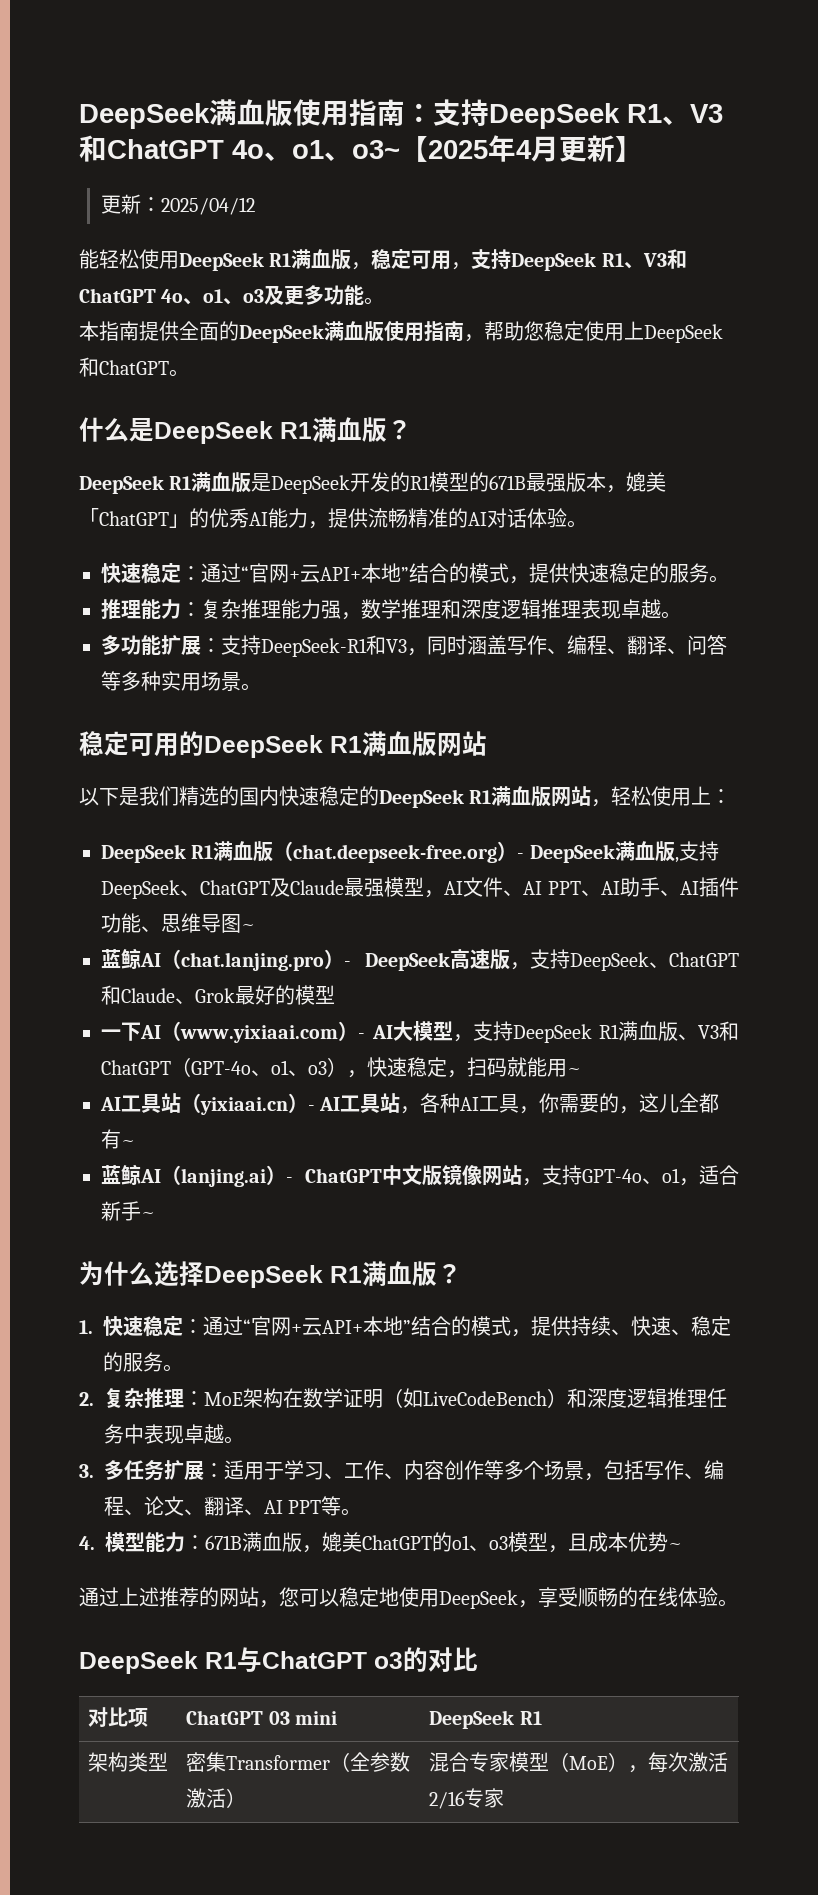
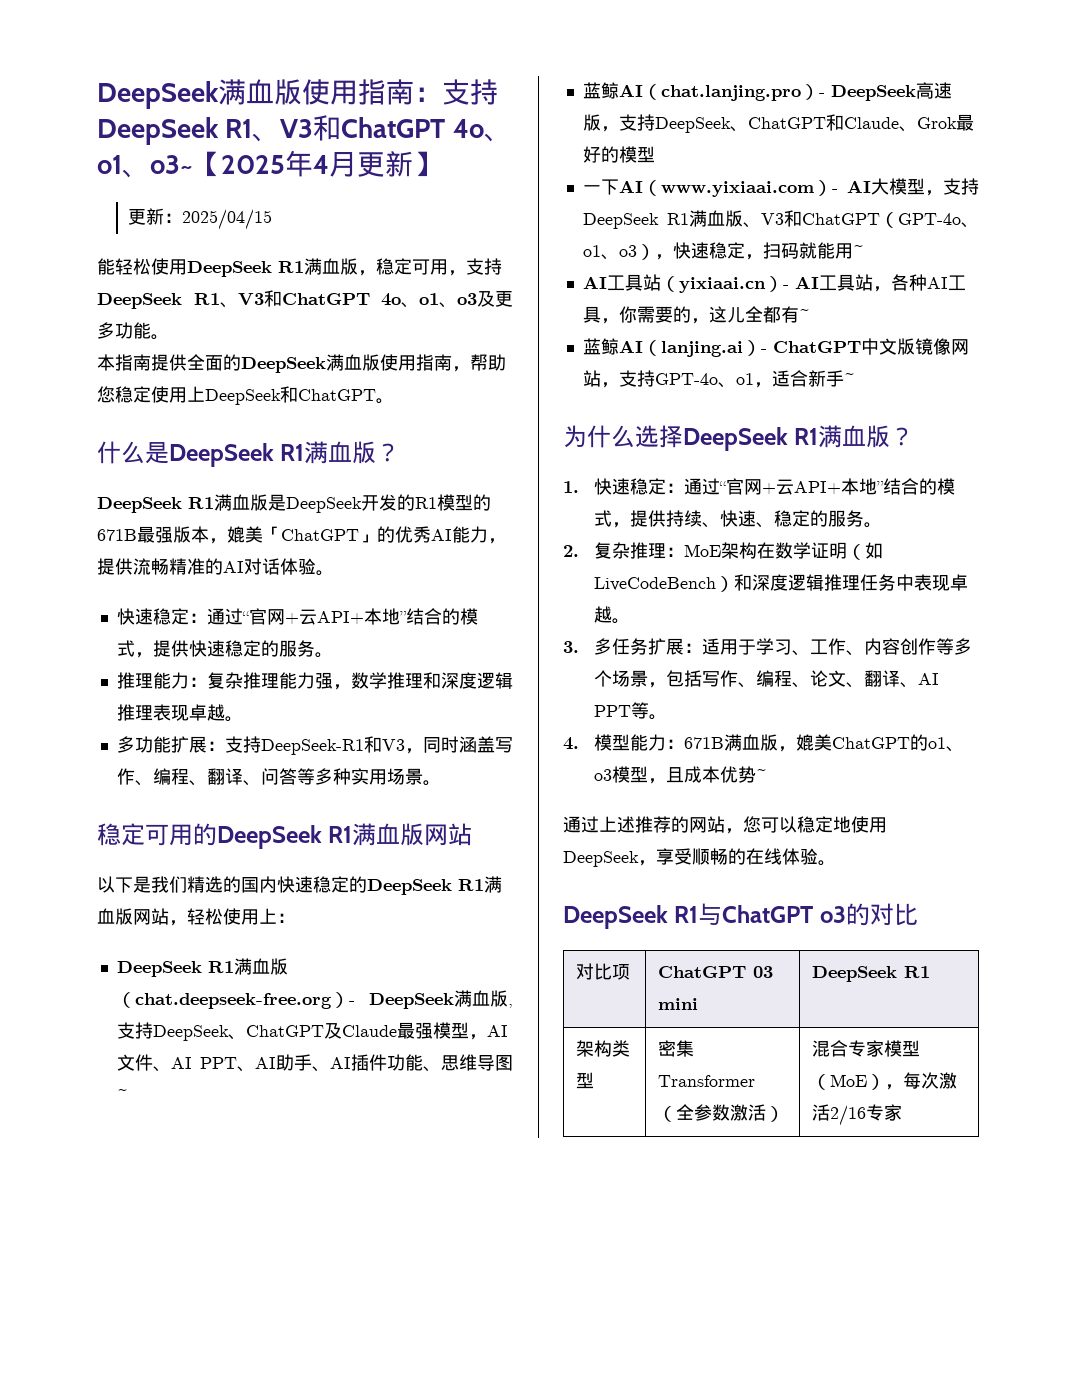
[161,197,256,215] 2025/04/12 -> [182,209,273,230] 2025/04/15

